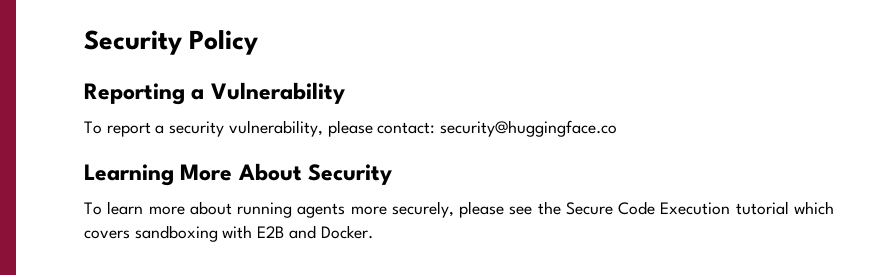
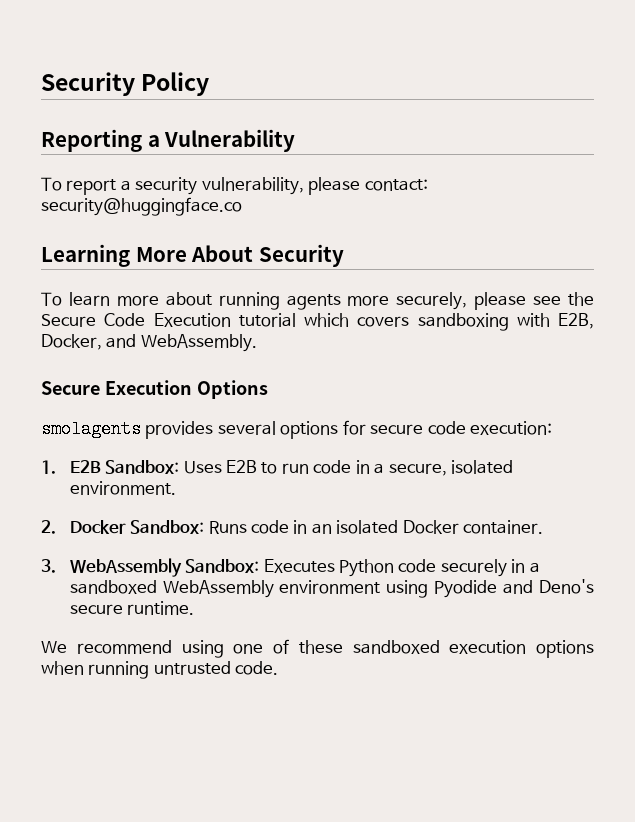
[257,225,373,239] E2B and Docker. -> [558,313,594,329] [41,334,257,352] [41,380,268,399] [41,420,553,439] [41,460,514,476] [69,481,176,495] [41,520,544,534] [41,558,540,577] [69,579,594,598] [69,601,195,615] [41,639,594,658] [41,661,279,679] E2B, Docker, and WebAssembly. // Secure Execution Options // smolagents provides several options for secure code execution: // 1. E2B Sandbox: Uses E2B to run code in a secure, isolated environment. // 2. Docker Sandbox: Runs code in an isolated Docker container. // 3. WebAssembly Sandbox: Executes Python code securely in a sandboxed WebAssembly environment using Pyodide and Deno's secure runtime. // We recommend using one of these sandboxed execution options when running untrusted code.

